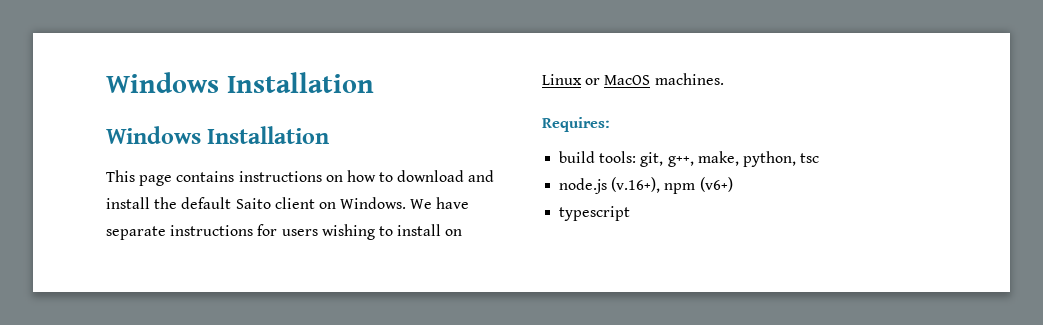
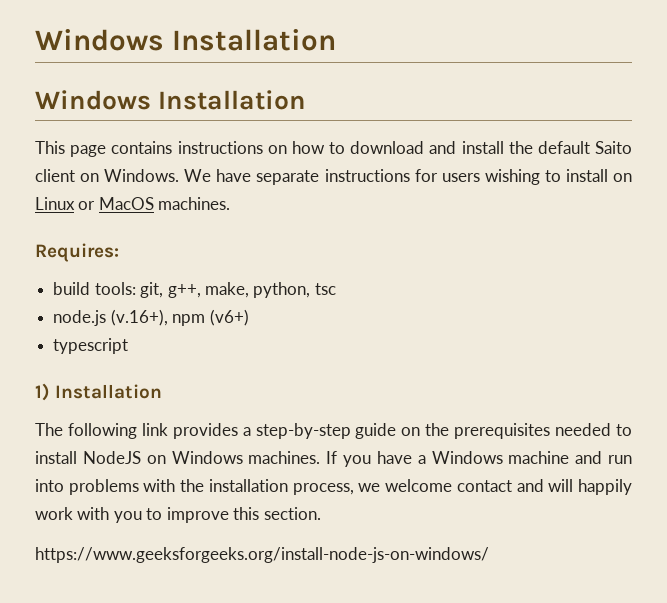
(631, 213) none -> [35,383,163,401] [35,423,632,439] [35,451,632,467] [35,479,633,495] [35,507,321,523] [35,547,489,563] // 1) Installation // The following link provides a step-by-step guide on the prerequisites needed to install NodeJS on Windows machines. If you have a Windows machine and run into problems with the installation process, we welcome contact and will happily work with you to improve this section. // https://www.geeksforgeeks.org/install-node-js-on-windows/

